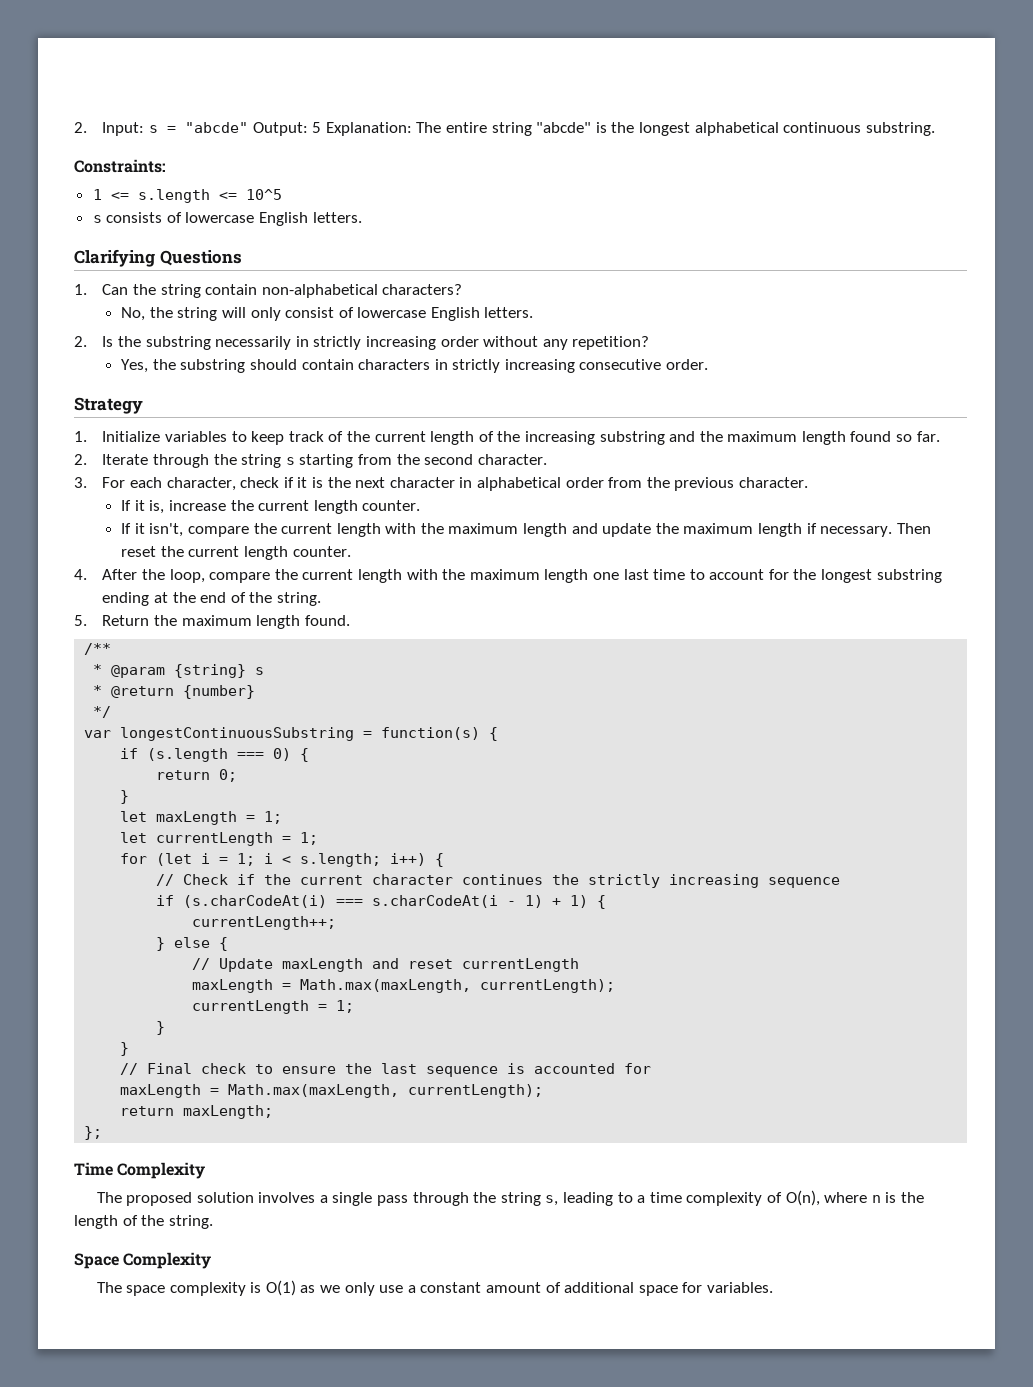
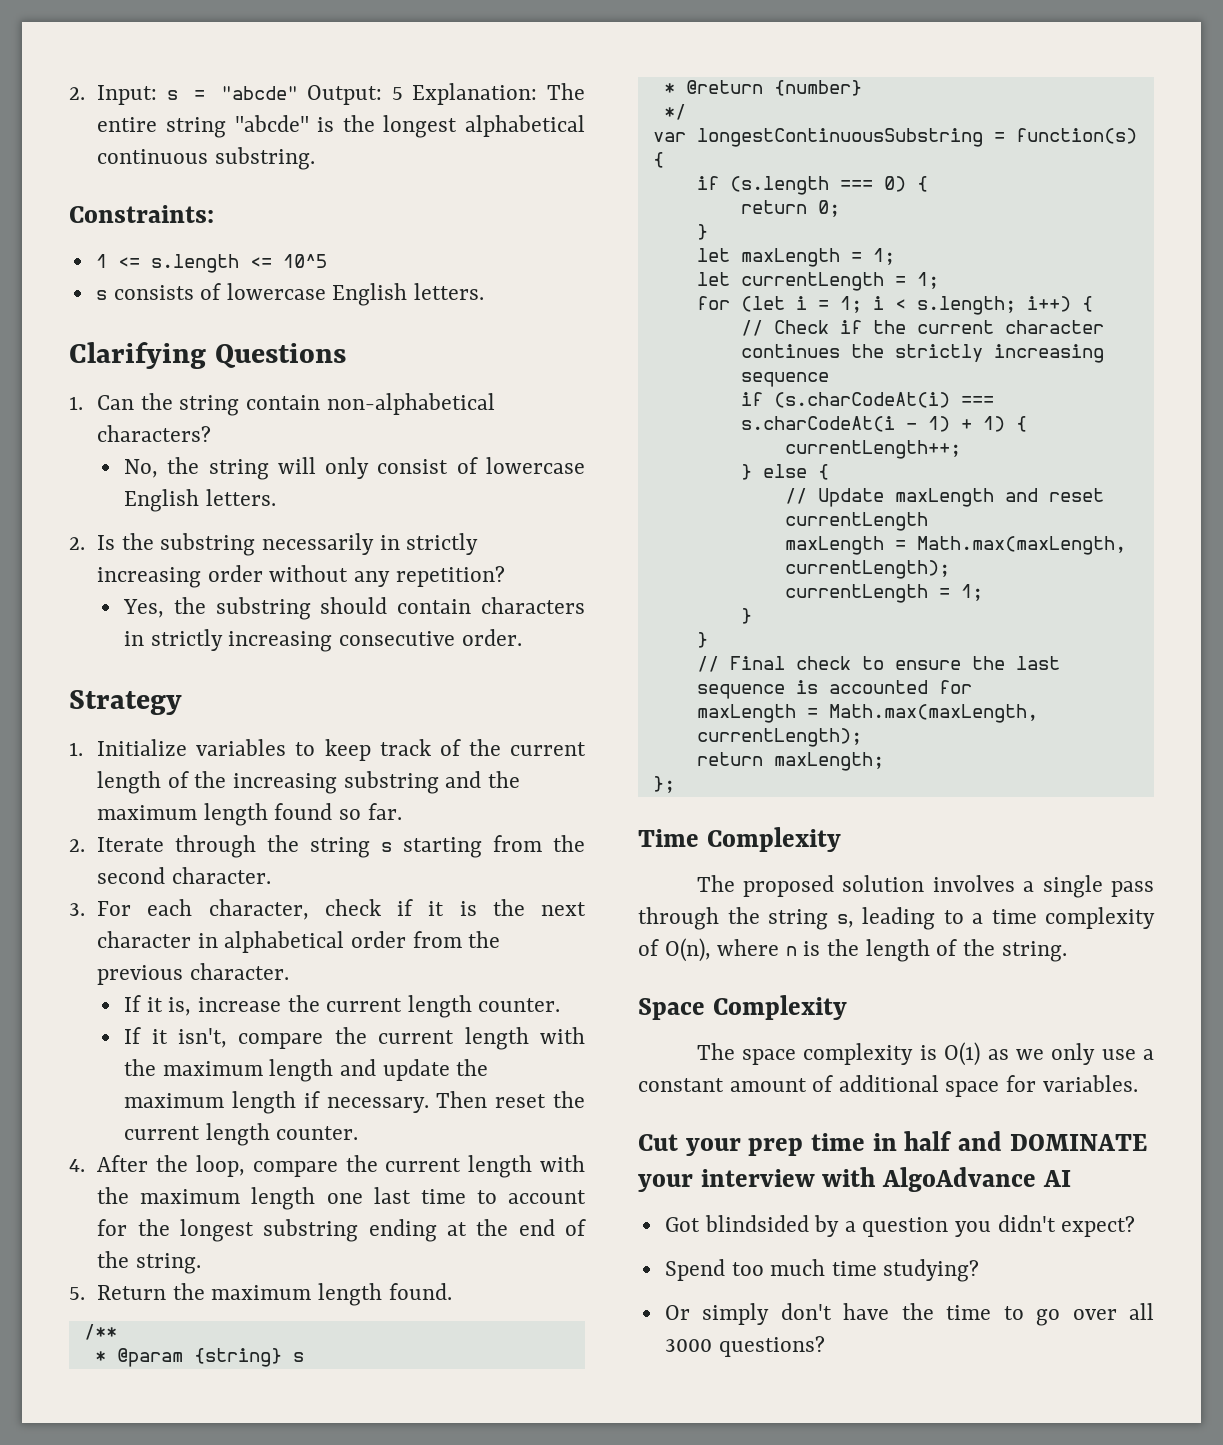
(773, 1287) none -> [638,1131,1147,1156] [638,1167,1071,1192] [664,1215,1136,1237] [664,1259,980,1282] [664,1303,1154,1326] [664,1336,825,1357] // Cut your prep time in half and DOMINATE your interview with AlgoAdvance AI // Got blindsided by a question you didn't expect? // Spend too much time studying? // Or simply don't have the time to go over all 3000 questions?

